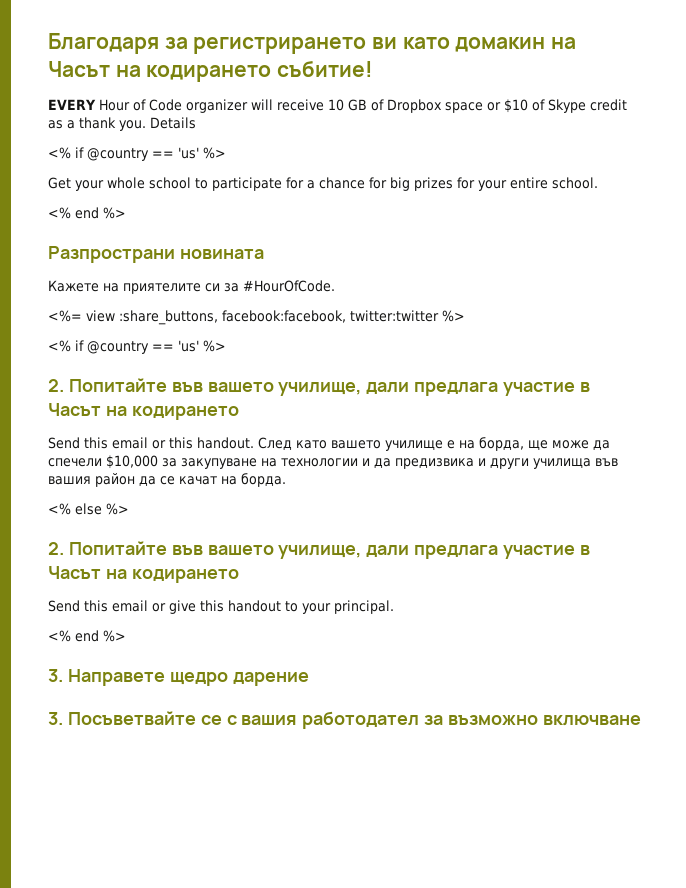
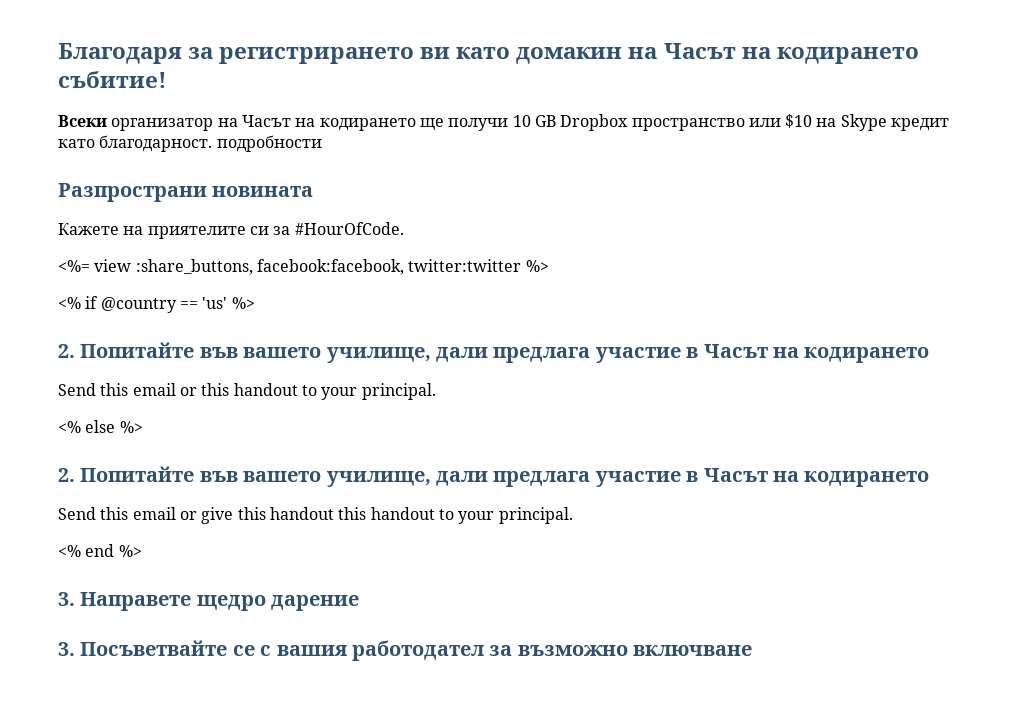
[48,99,627,113] [48,117,196,131] [48,147,226,161] [48,177,598,191] [48,207,126,219] EVERY Hour of Code organizer will receive 10 GB of Dropbox space or $10 of Skype credit as a thank you. Details // <% if @country == 'us' %> // Get your whole school to participate for a chance for big prizes for your entire school. // <% end %> -> [58,114,950,131] [58,135,322,152] Всеки организатор на Часът на кодирането ще получи 10 GB Dropbox пространство или $10 на Skype кредит като благодарност. подробности
[197,437,610,451] [48,455,618,469] [48,473,286,487] handout. След като вашето училище е на борда, ще може да спечели $10,000 за закупуване на технологии и да предизвика и други училища във вашия район да се качат на борда. -> [233,383,436,400] handout to your principal.
(281, 606) none -> [338,507,435,520] this handout

